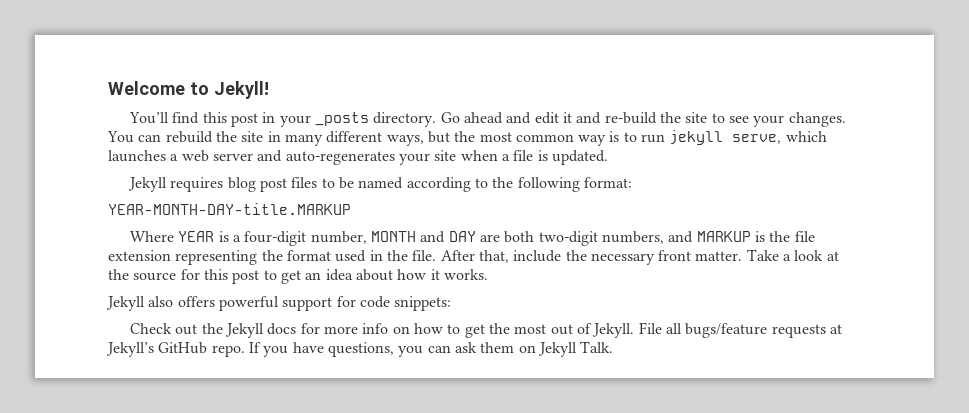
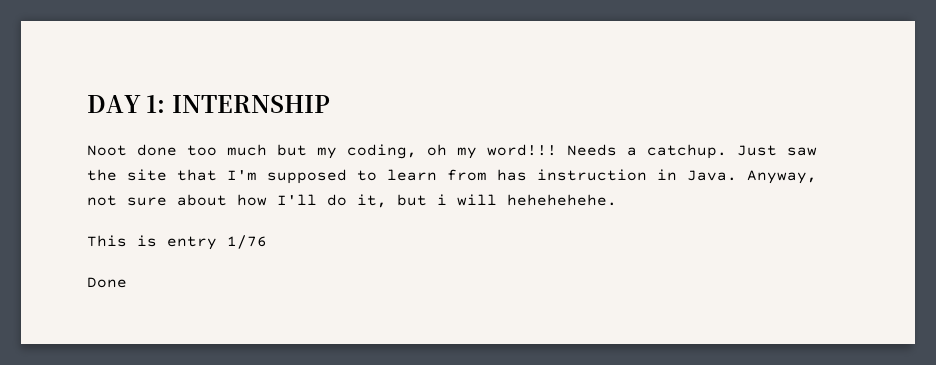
[108,81,269,99] [129,112,846,127] [107,130,827,146] [108,150,608,165] [128,177,632,192] [108,203,351,215] [130,231,815,246] [108,249,839,265] [108,269,488,284] [106,296,452,311] [130,322,842,338] [106,341,614,357] Welcome to Jekyll! // You’ll find this post in your _posts directory. Go ahead and edit it and re-build the site to see your changes. You can rebuild the site in many different ways, but the most common way is to run jekyll serve, which launches a web server and auto-regenerates your site when a file is updated. // Jekyll requires blog post files to be named according to the following format: // YEAR-MONTH-DAY-title.MARKUP // Where YEAR is a four-digit number, MONTH and DAY are both two-digit numbers, and MARKUP is the file extension representing the format used in the file. After that, include the necessary front matter. Take a look at the source for this post to get an idea about how it works. // Jekyll also offers powerful support for code snippets: // Check out the Jekyll docs for more info on how to get the most out of Jekyll. File all bugs/feature requests at Jekyll’s GitHub repo. If you have questions, you can ask them on Jekyll Talk. -> [87,95,330,113] [87,144,817,159] [87,169,817,184] [87,194,617,208] [87,235,267,250] [87,277,127,288] DAY 1: INTERNSHIP // Noot done too much but my coding, oh my word!!! Needs a catchup. Just saw the site that I'm supposed to learn from has instruction in Java. Anyway, not sure about how I'll do it, but i will hehehehehe. // This is entry 1/76 // Done

